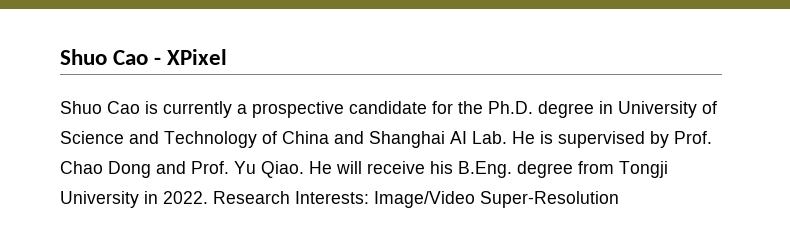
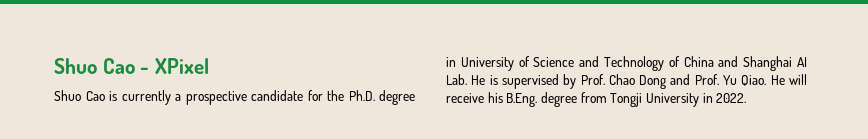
[213,191,619,208] Research Interests: Image/Video Super-Resolution -> (747, 98) none

